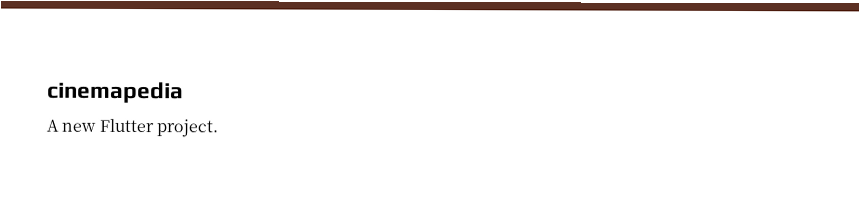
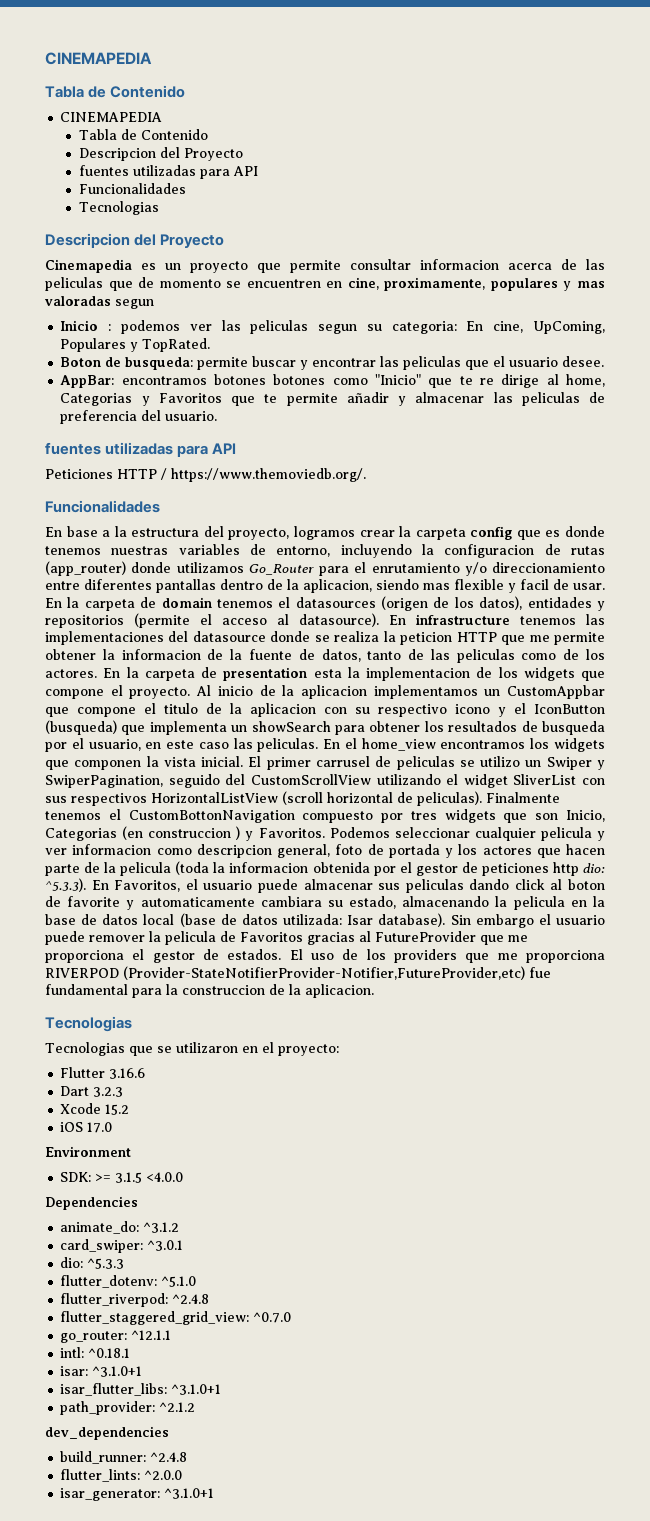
[47,81,184,104] [46,118,218,138] cinemapedia // A new Flutter project. -> [45,52,152,65] [45,85,186,98] [60,112,163,122] [78,129,208,140] [78,147,243,161] [78,165,258,179] [78,183,186,194] [78,201,159,215] [45,233,225,248] [45,259,605,273] [45,277,605,291] [44,296,154,309] [60,320,606,334] [60,338,211,352] [60,356,605,370] [60,374,605,388] [60,392,606,406] [60,410,218,424] [45,442,237,457] [45,468,366,482] [45,500,160,513] [45,526,605,540] [45,544,605,558] [45,561,605,576] [45,579,605,593] [45,596,605,611] [45,613,605,628] [45,631,605,645] [45,649,605,663] [45,667,605,681] [45,685,605,699] [45,703,605,717] [45,720,605,735] [45,738,605,752] [45,756,605,770] [45,774,605,788] [45,791,560,806] [45,809,605,823] [45,826,606,841] [45,844,605,858] [45,861,605,876] [45,878,605,893] [45,896,605,910] [45,913,605,928] [45,931,528,945] [45,949,605,963] [45,966,551,980] [45,984,374,998] [45,1016,132,1032] [45,1042,339,1056] [60,1067,146,1079] [60,1086,124,1097] [60,1103,130,1115] [60,1122,113,1133] [45,1146,131,1157] [60,1172,184,1183] [45,1196,138,1210] [60,1221,180,1234] [60,1239,184,1253] [60,1257,125,1269] [60,1275,197,1288] [60,1293,210,1307] [60,1311,292,1325] [60,1330,172,1343] [60,1347,131,1358] [60,1366,143,1377] [60,1383,222,1396] [60,1401,196,1415] [45,1426,169,1440] [60,1451,188,1464] [60,1469,183,1482] [60,1488,215,1501] CINEMAPEDIA // Tabla de Contenido // CINEMAPEDIA // Tabla de Contenido // Descripcion del Proyecto // fuentes utilizadas para API // Funcionalidades // Tecnologias // Descripcion del Proyecto // Cinemapedia es un proyecto que permite consultar informacion acerca de las peliculas que de momento se encuentren en cine, proximamente, populares y mas valoradas segun // Inicio : podemos ver las peliculas segun su categoria: En cine, UpComing, Populares y TopRated. // Boton de busqueda: permite buscar y encontrar las peliculas que el usuario desee. // AppBar: encontramos botones botones como "Inicio" que te re dirige al home, Categorias y Favoritos que te permite añadir y almacenar las peliculas de preferencia del usuario. // fuentes utilizadas para API // Peticiones HTTP / https://www.themoviedb.org/. // Funcionalidades // En base a la estructura del proyecto, logramos crear la carpeta config que es donde tenemos nuestras variables de entorno, incluyendo la configuracion de rutas (app_router) donde utilizamos Go_Router para el enrutamiento y/o direccionamiento entre diferentes pantallas dentro de la aplicacion, siendo mas flexible y facil de usar. En la carpeta de domain tenemos el datasources (origen de los datos), entidades y repositorios (permite el acceso al datasource). En infrastructure tenemos las implementaciones del datasource donde se realiza la peticion HTTP que me permite obtener la informacion de la fuente de datos, tanto de las peliculas como de los actores. En la carpeta de presentation esta la implementacion de los widgets que compone el proyecto. Al inicio de la aplicacion implementamos un CustomAppbar que compone el titulo de la aplicacion con su respectivo icono y el IconButton (busqueda) que implementa un showSearch para obtener los resultados de busqueda por el usuario, en este caso las peliculas. En el home_view encontramos los widgets que componen la vista inicial. El primer carrusel de peliculas se utilizo un Swiper y SwiperPagination, seguido del CustomScrollView utilizando el widget SliverList con sus respectivos HorizontalListView (scroll horizontal de peliculas). Finalmente tenemos el CustomBottonNavigation compuesto por tres widgets que son Inicio, Categorias (en construccion ) y Favoritos. Podemos seleccionar cualquier pelicula y ver informacion como descripcion general, foto de portada y los actores que hacen parte de la pelicula (toda la informacion obtenida por el gestor de peticiones http dio: ^5.3.3). En Favoritos, el usuario puede almacenar sus peliculas dando click al boton de favorite y automaticamente cambiara su estado, almacenando la pelicula en la base de datos local (base de datos utilizada: Isar database). Sin embargo el usuario puede remover la pelicula de Favoritos gracias al FutureProvider que me proporciona el gestor de estados. El uso de los providers que me proporciona RIVERPOD (Provider-StateNotifierProvider-Notifier,FutureProvider,etc) fue fundamental para la construccion de la aplicacion. // Tecnologias // Tecnologias que se utilizaron en el proyecto: // Flutter 3.16.6 // Dart 3.2.3 // Xcode 15.2 // iOS 17.0 // Environment // SDK: >= 3.1.5 <4.0.0 // Dependencies // animate_do: ^3.1.2 // card_swiper: ^3.0.1 // dio: ^5.3.3 // flutter_dotenv: ^5.1.0 // flutter_riverpod: ^2.4.8 // flutter_staggered_grid_view: ^0.7.0 // go_router: ^12.1.1 // intl: ^0.18.1 // isar: ^3.1.0+1 // isar_flutter_libs: ^3.1.0+1 // path_provider: ^2.1.2 // dev_dependencies // build_runner: ^2.4.8 // flutter_lints: ^2.0.0 // isar_generator: ^3.1.0+1

